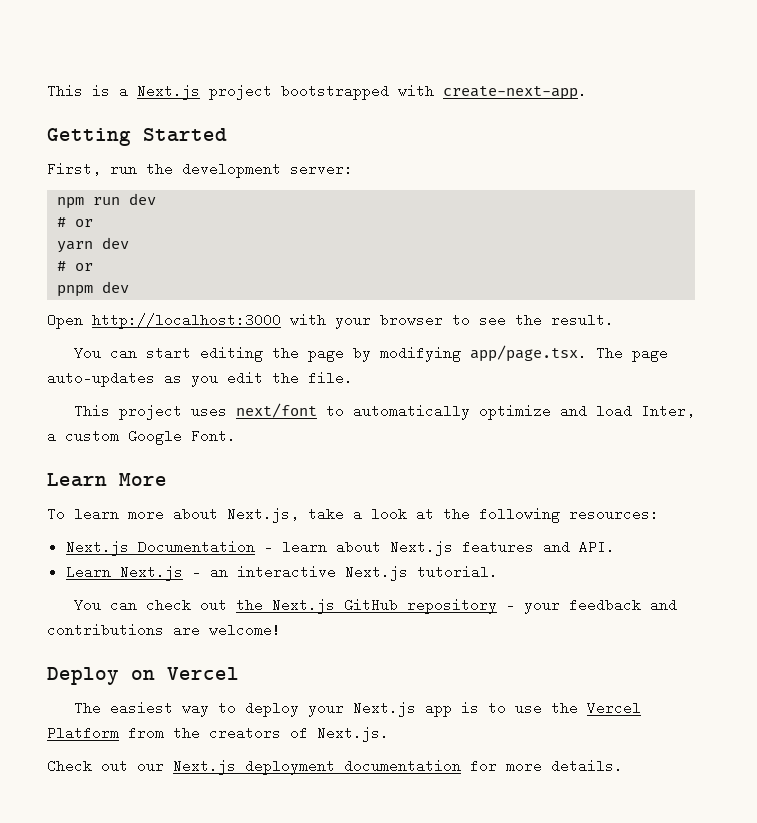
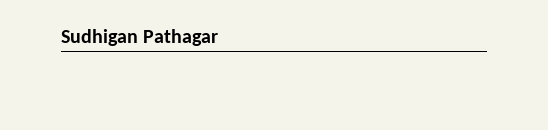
[47,84,587,100] [47,128,227,146] [47,162,353,178] [57,193,157,209] [57,217,94,227] [57,237,130,253] [57,261,94,271] [57,281,130,297] [47,313,614,329] [73,345,668,362] [47,371,353,387] [73,403,695,420] [47,429,236,445] [47,473,167,487] [47,507,659,523] [65,540,615,556] [65,565,498,581] [73,598,677,614] [47,623,281,637] [47,667,239,685] [73,701,641,717] [47,726,389,742] [47,759,623,775] This is a Next.js project bootstrapped with create-next-app. // Getting Started // First, run the development server: // npm run dev // # or // yarn dev // # or // pnpm dev // Open http://localhost:3000 with your browser to see the result. // You can start editing the page by modifying app/page.tsx. The page auto-updates as you edit the file. // This project uses next/font to automatically optimize and load Inter, a custom Google Font. // Learn More // To learn more about Next.js, take a look at the following resources: // Next.js Documentation - learn about Next.js features and API. // Learn Next.js - an interactive Next.js tutorial. // You can check out the Next.js GitHub repository - your feedback and contributions are welcome! // Deploy on Vercel // The easiest way to deploy your Next.js app is to use the Vercel Platform from the creators of Next.js. // Check out our Next.js deployment documentation for more details. -> [61,29,219,46] Sudhigan Pathagar

